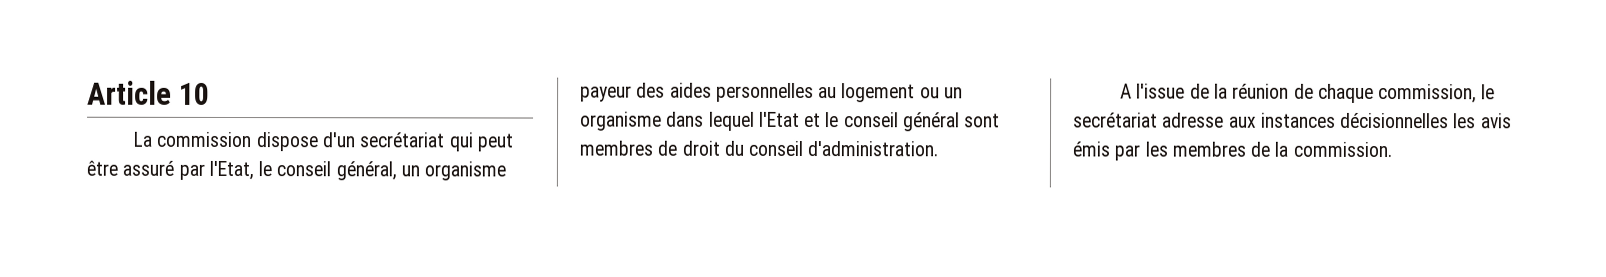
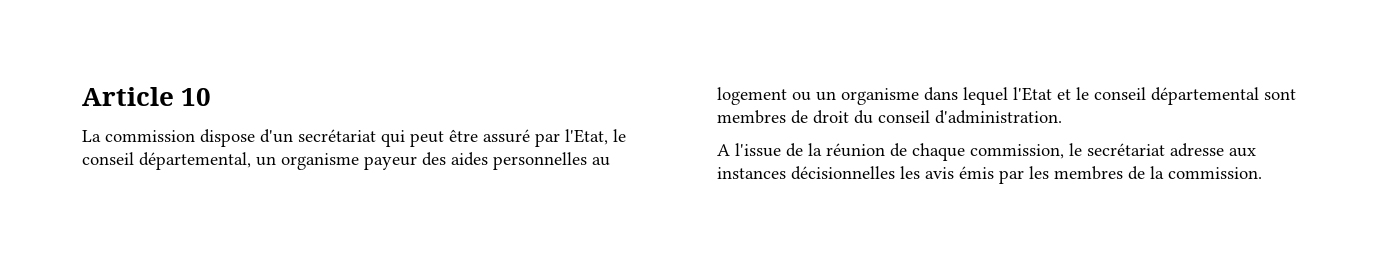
[335,161,397,181] général, -> [139,152,251,170] départemental,
[902,112,960,132] général -> [1151,87,1259,105] départemental

